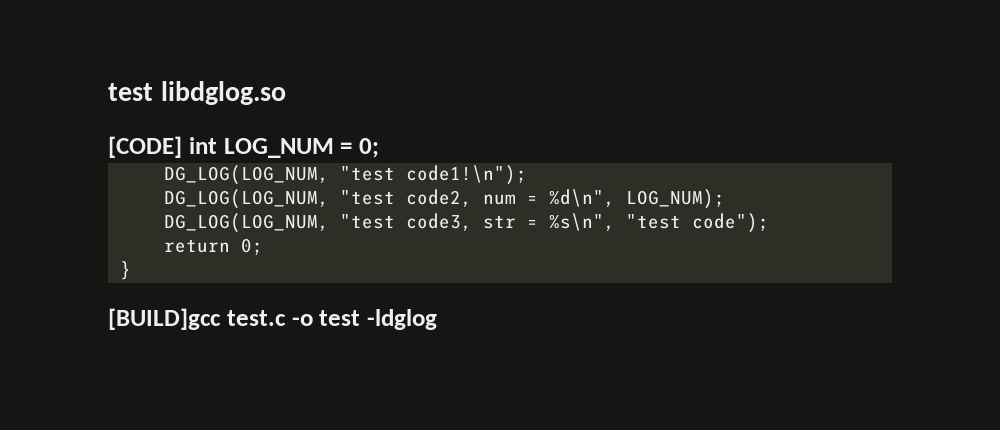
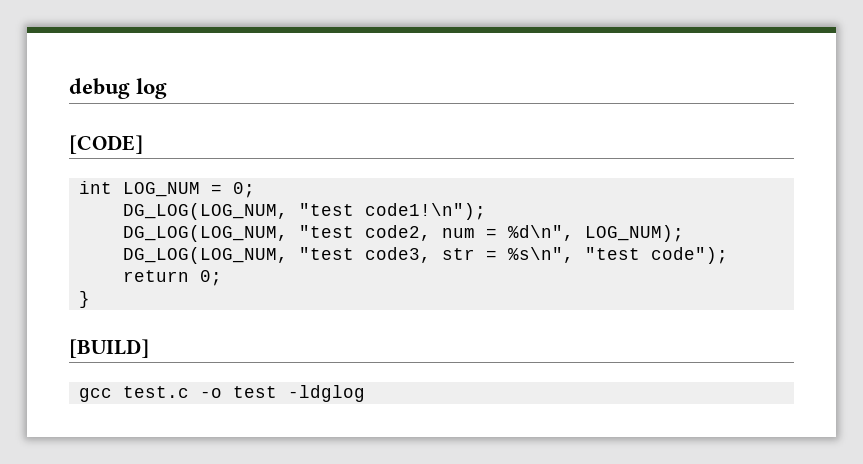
[108,81,286,105] test libdglog.so -> [69,78,168,99] debug log
(182, 147) none -> (143, 144) //
[108,308,221,330] [BUILD]gcc -> [69,339,149,358] [78,388,112,402] [BUILD] // gcc

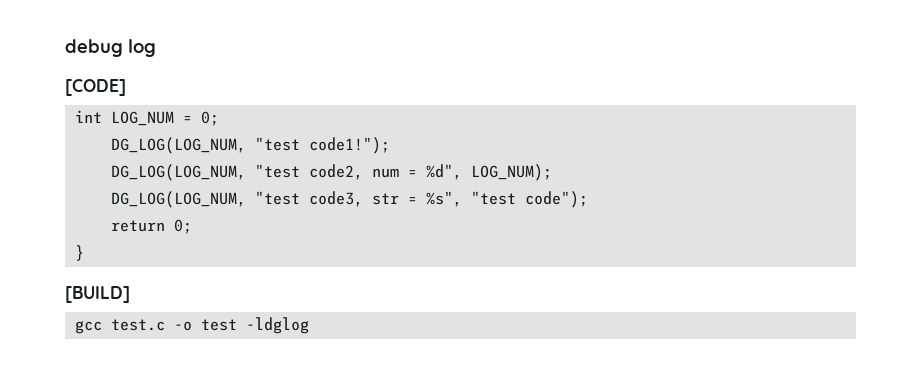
[364,203,486,220] code1!\n"); -> [308,137,390,154] code1!");
[507,225,574,241] %d\n", -> [425,164,462,180] %d",
[507,247,574,263] %s\n", -> [425,191,462,207] %s",

